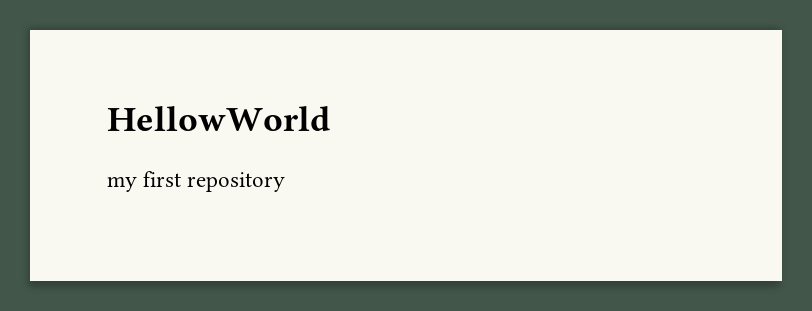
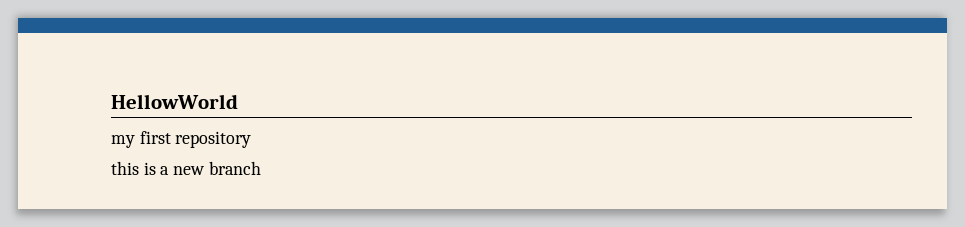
(286, 182) none -> [111,161,261,175] // this is a new branch

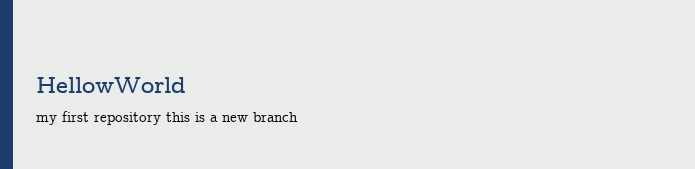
(252, 139) // -> (161, 118) none

